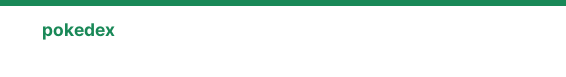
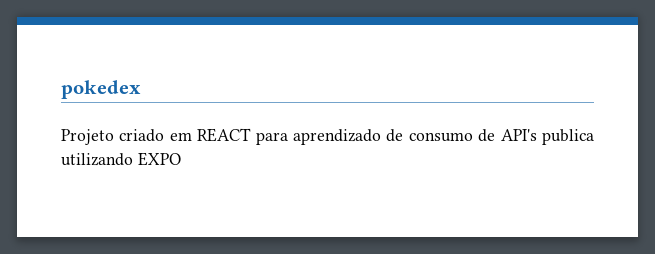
(115, 31) none -> [61,128,594,145] [61,152,181,166] // Projeto criado em REACT para aprendizado de consumo de API's publica utilizando EXPO

